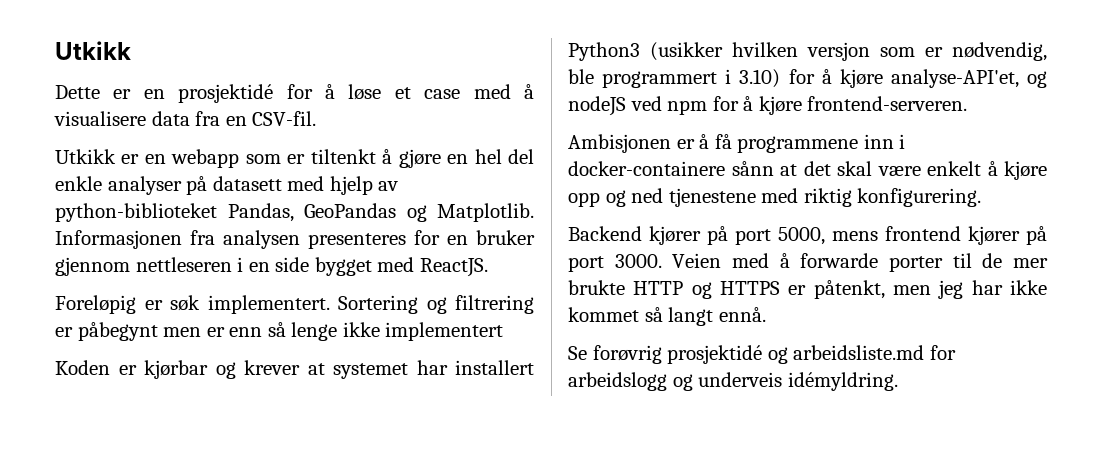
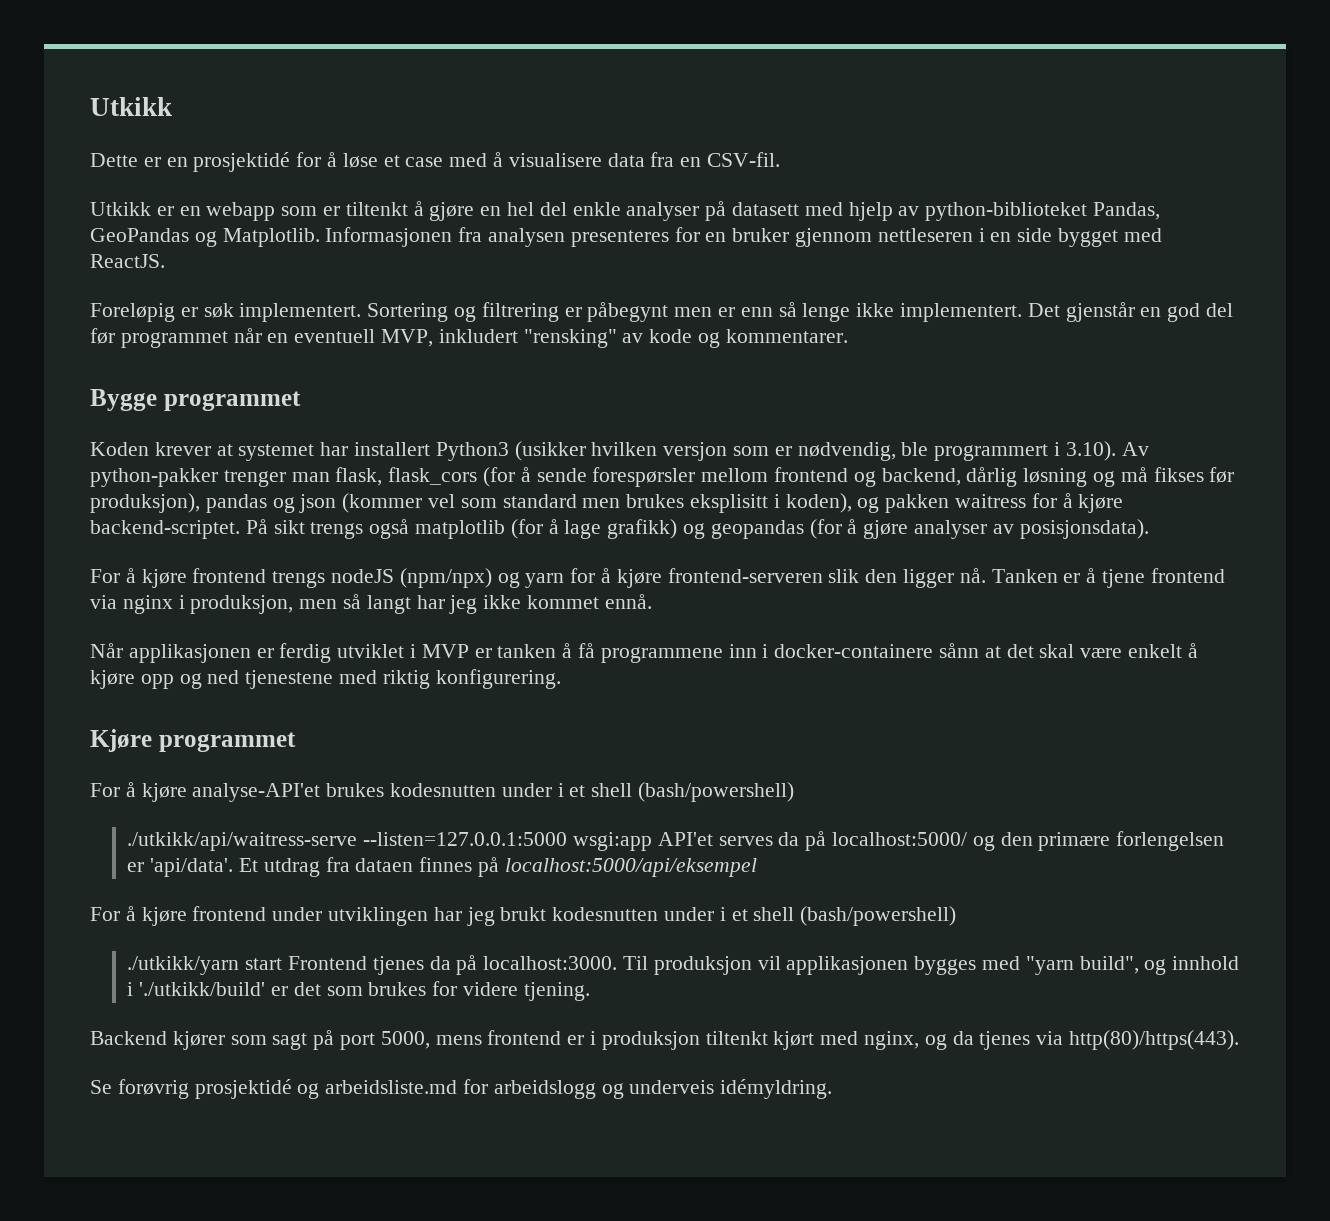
[385,322,504,341] [55,360,236,379] implementert // Koden er kjørbar og -> [900,302,1234,322] [90,328,848,348] [90,389,301,411] [90,442,149,456] implementert. Det gjenstår en god del før programmet når en eventuell MVP, inkludert "rensking" av kode og kommentarer. // Bygge programmet // Koden
[739,69,1047,88] [568,96,968,116] [568,134,695,153] 3.10) for å kjøre analyse-API'et, og nodeJS ved npm for å kjøre frontend-serveren. // Ambisjonen er -> [1065,441,1149,461] [90,467,1235,487] [90,493,1124,513] [90,519,1149,539] [90,568,1225,588] [90,594,652,614] [90,643,557,663] 3.10). Av python-pakker trenger man flask, flask_cors (for å sende forespørsler mellom frontend og backend, dårlig løsning og må fikses før produksjon), pandas og json (kommer vel som standard men brukes eksplisitt i koden), og pakken waitress for å kjøre backend-scriptet. På sikt trengs også matplotlib (for å lage grafikk) og geopandas (for å gjøre analyser av posisjonsdata). // For å kjøre frontend trengs nodeJS (npm/npx) og yarn for å kjøre frontend-serveren slik den ligger nå. Tanken er å tjene frontend via nginx i produksjon, men så langt har jeg ikke kommet ennå. // Når applikasjonen er ferdig utviklet i MVP er tanken
(982, 197) none -> [90,729,296,752] [90,782,795,802] [127,831,1225,851] [127,857,757,877] [90,906,957,926] [127,955,1240,975] [127,981,590,1001] // Kjøre programmet // For å kjøre analyse-API'et brukes kodesnutten under i et shell (bash/powershell) // ./utkikk/api/waitress-serve --listen=127.0.0.1:5000 wsgi:app API'et serves da på localhost:5000/ og den primære forlengelsen er 'api/data'. Et utdrag fra dataen finnes på localhost:5000/api/eksempel // For å kjøre frontend under utviklingen har jeg brukt kodesnutten under i et shell (bash/powershell) // ./utkikk/yarn start Frontend tjenes da på localhost:3000. Til produksjon vil applikasjonen bygges med "yarn build", og innhold i './utkikk/build' er det som brukes for videre tjening.
(701, 235) none -> [230,1033,308,1050] som sagt
[968,226,1047,245] [568,253,1048,272] [568,280,1047,299] [568,307,766,326] kjører på port 3000. Veien med å forwarde porter til de mer brukte HTTP og HTTPS er påtenkt, men jeg har ikke kommet så langt ennå. -> [567,1030,1240,1050] er i produksjon tiltenkt kjørt med nginx, og da tjenes via http(80)/https(443).

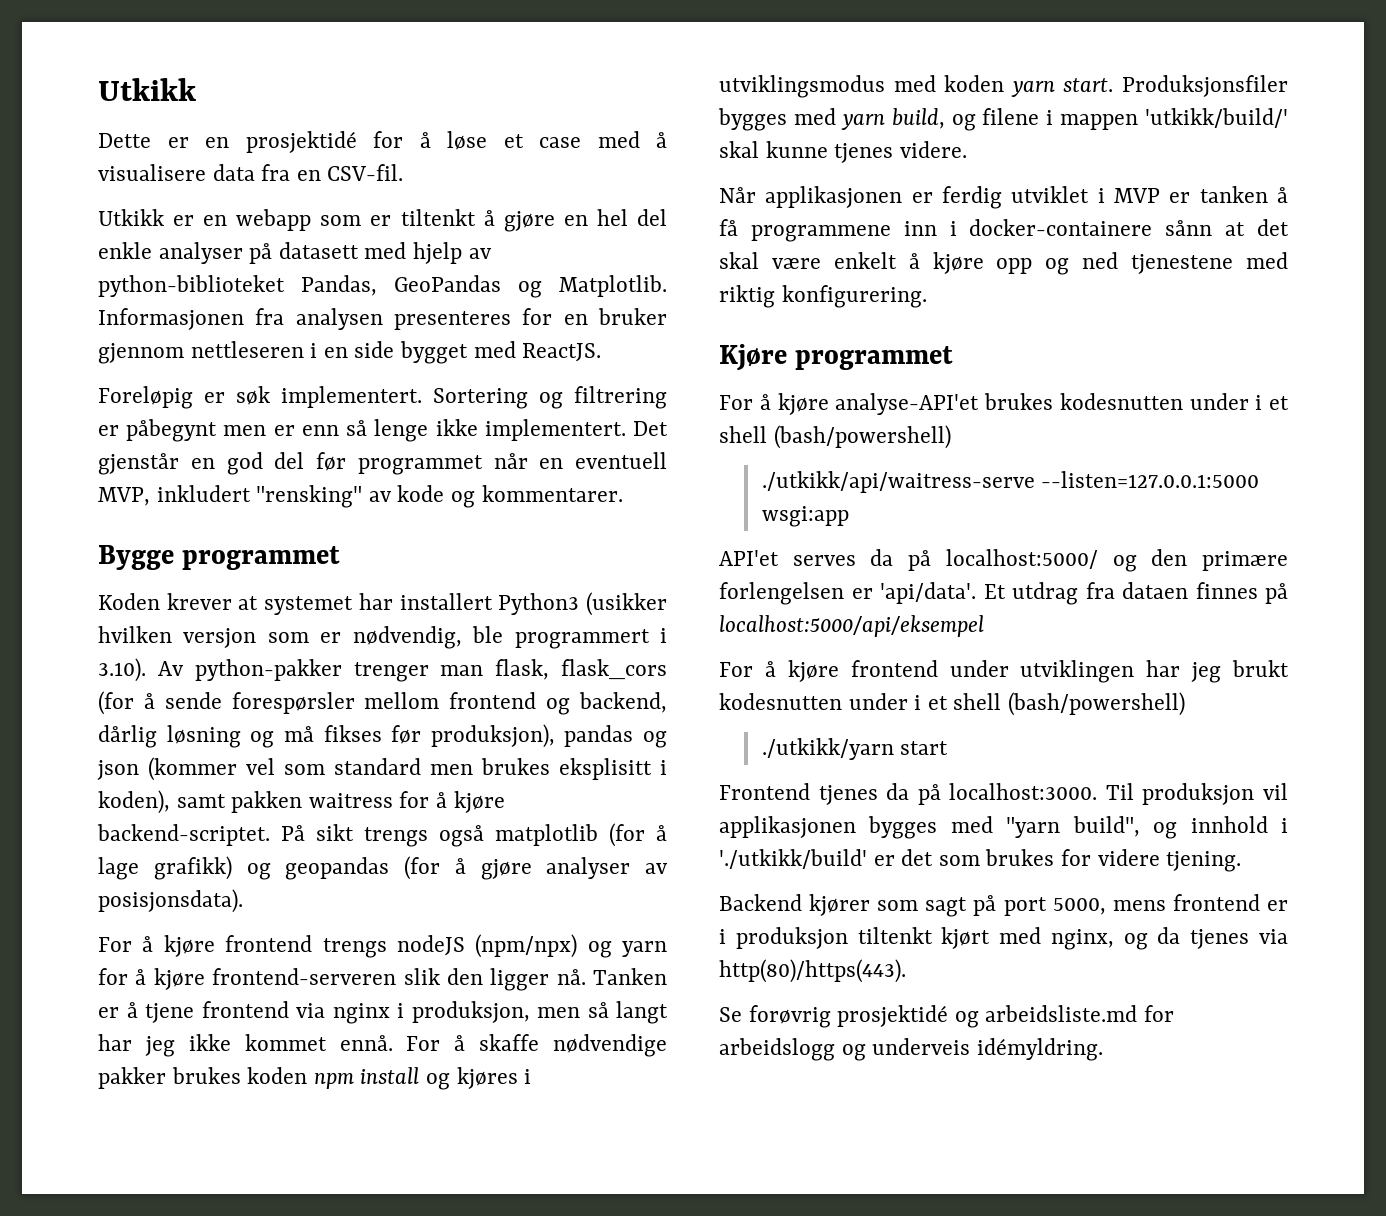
[857,497,880,513] og -> [176,794,226,808] samt
(652, 601) none -> [406,1034,667,1057] [98,1067,532,1090] [719,75,1288,98] [718,108,1288,131] [719,141,967,163] For å skaffe nødvendige pakker brukes koden npm install og kjøres i utviklingsmodus med koden yarn start. Produksjonsfiler bygges med yarn build, og filene i mappen 'utkikk/build/' skal kunne tjenes videre.
(652, 841) none -> (849, 516) //
(283, 964) none -> (949, 748) //

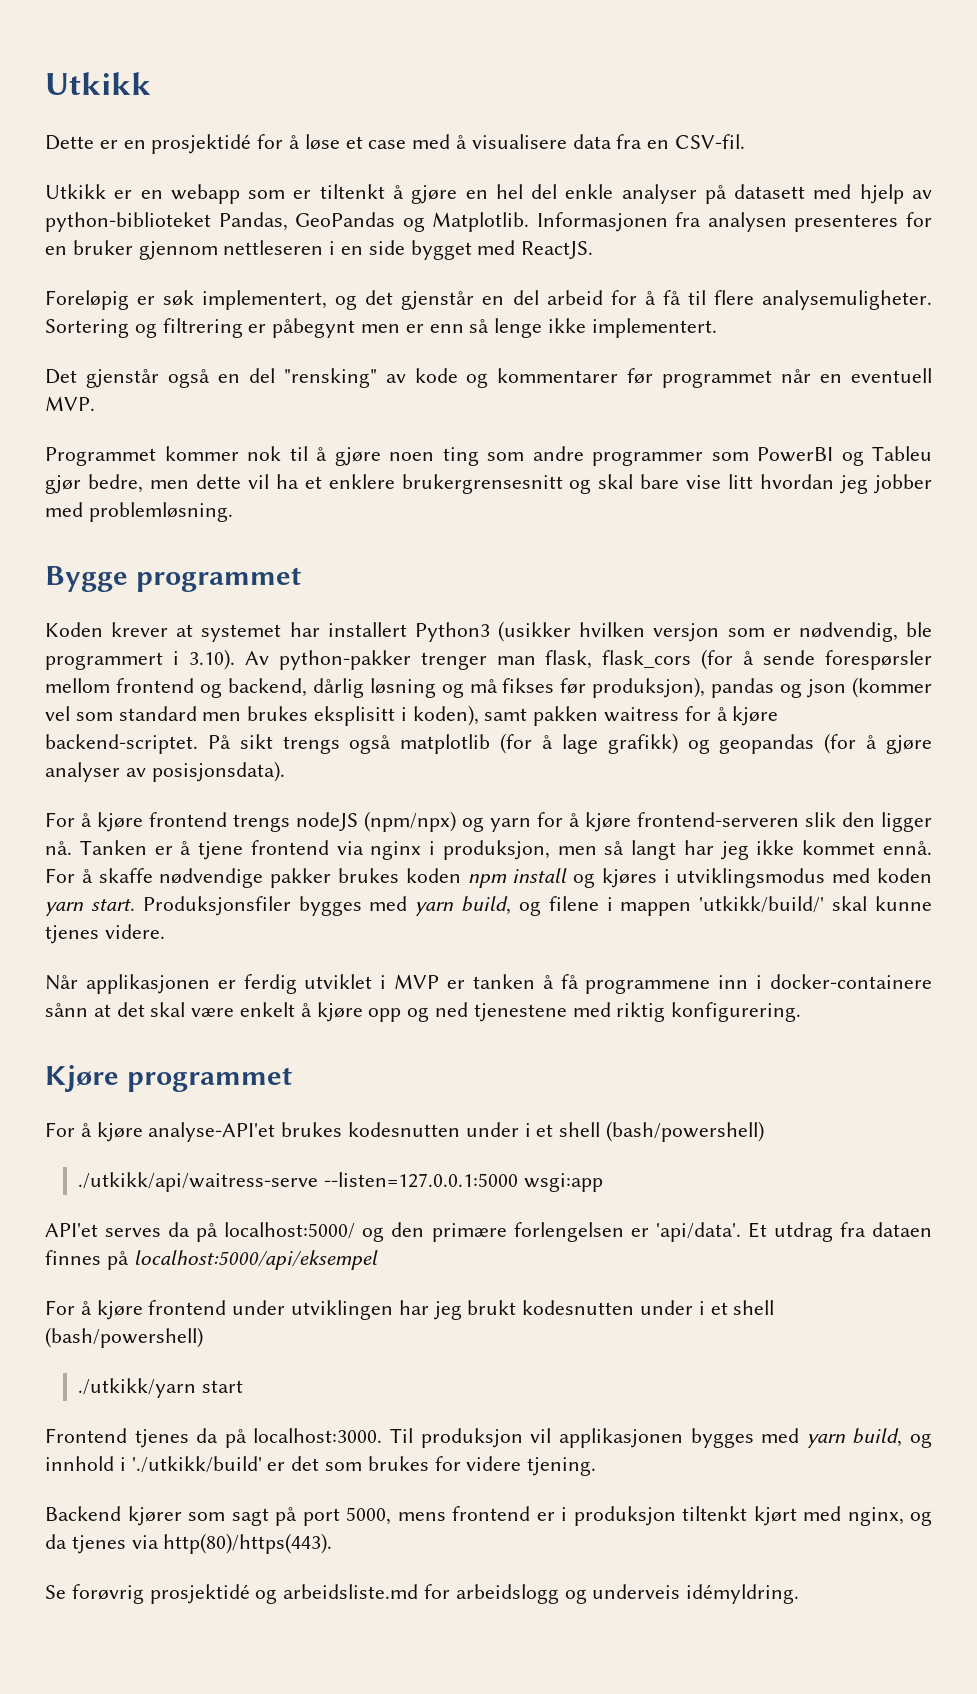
[281,386,422,408] implementert. -> [202,290,933,310] implementert, og det gjenstår en del arbeid for å få til flere analysemuligheter.
(626, 430) none -> (717, 328) //
[190,452,305,475] en god del -> [167,368,619,388] også en del "rensking" av kode og kommentarer
[98,485,623,508] MVP, inkludert "rensking" av kode og kommentarer. -> [45,396,95,411] [45,446,932,466] [45,474,932,494] [45,502,233,522] MVP. // Programmet kommer nok til å gjøre noen ting som andre programmer som PowerBI og Tableu gjør bedre, men dette vil ha et enklere brukergrensesnitt og skal bare vise litt hvordan jeg jobber med problemløsning.
[1006,816,1140,838] "yarn build", -> [806,1428,903,1448] yarn build,

